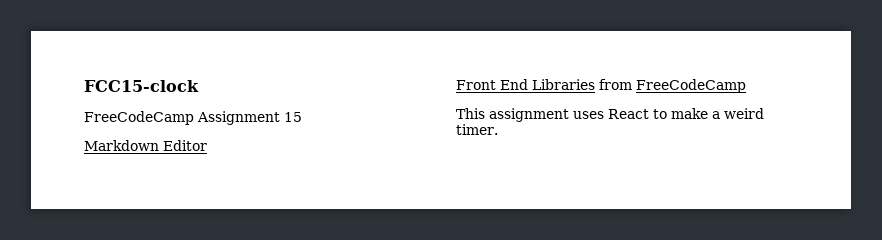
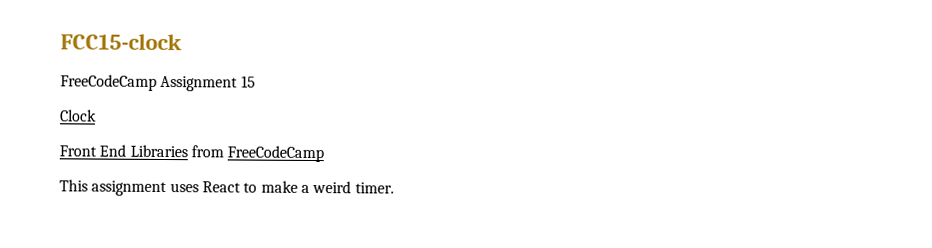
[84,140,207,151] Markdown Editor -> [60,109,97,122] Clock

